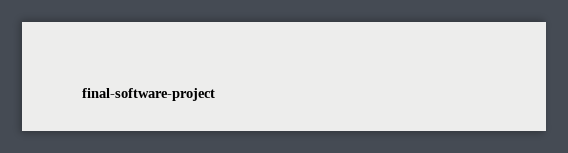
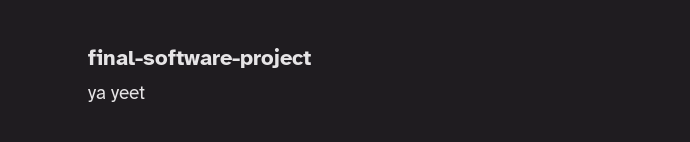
(215, 94) none -> [88,86,146,102] // ya yeet

